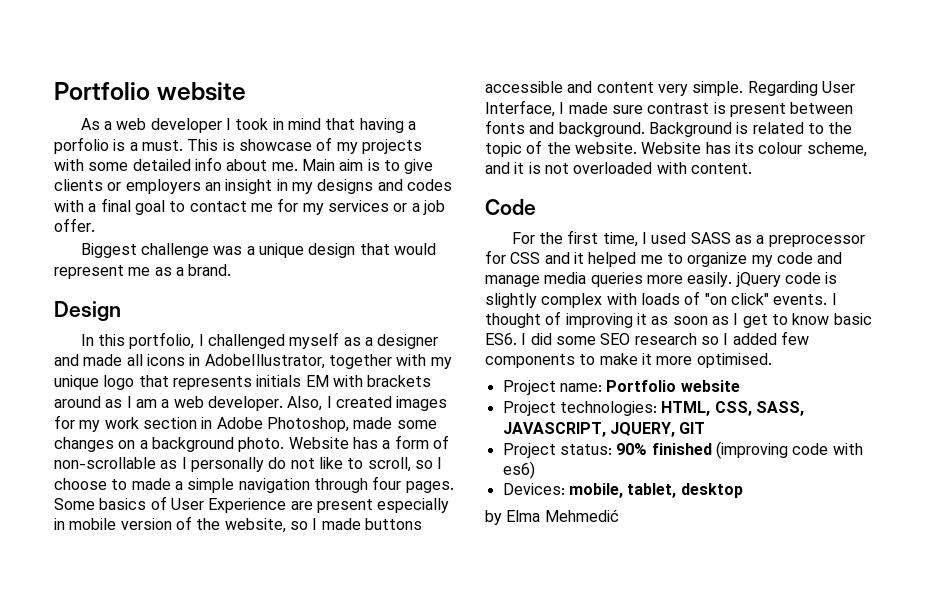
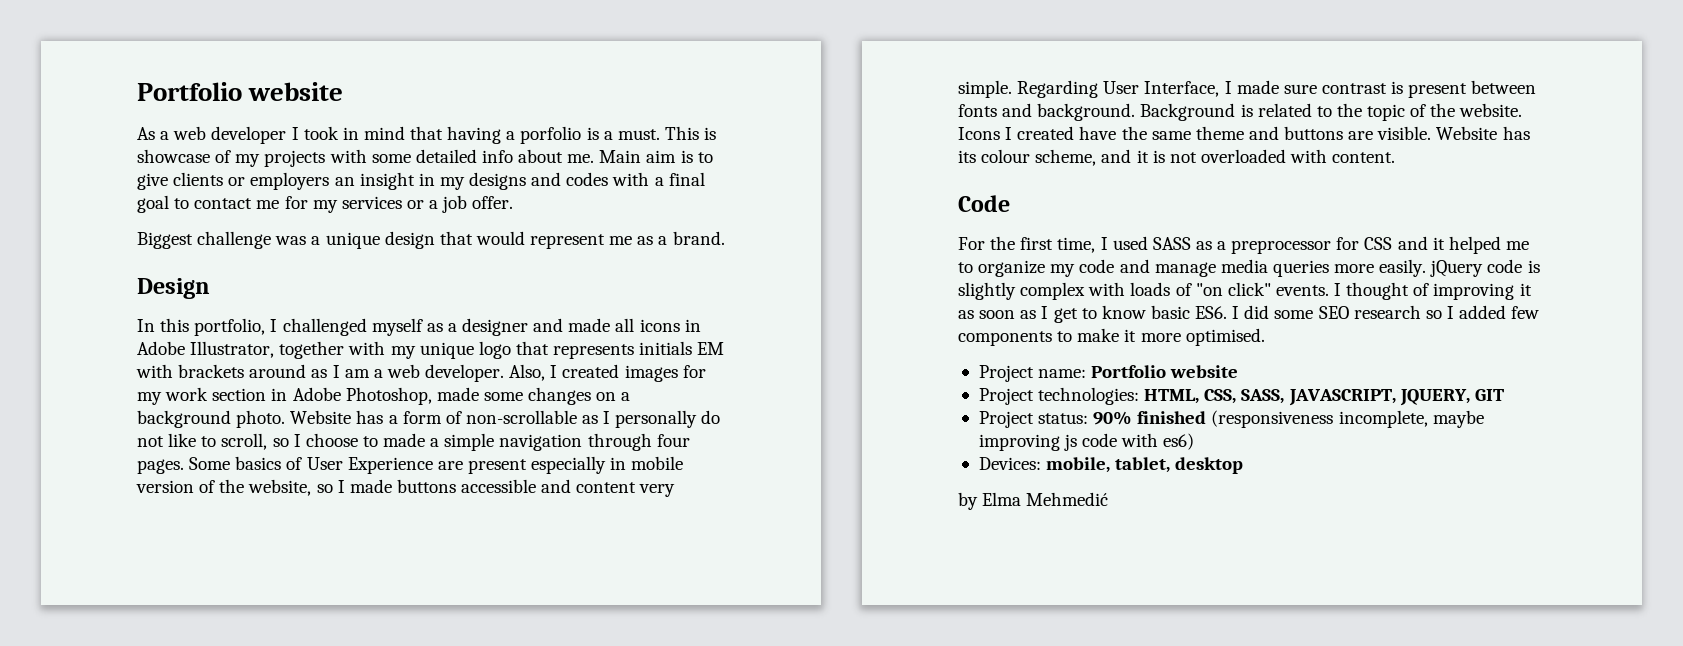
[204,354,325,369] AdobeIllustrator, -> [137,341,275,358] Adobe Illustrator,
(637, 148) none -> [958,126,1432,140] Icons I created have the same theme and buttons are visible.
[715,441,788,459] (improving -> [1211,410,1484,428] [978,434,1078,451] (responsiveness incomplete, maybe improving js

